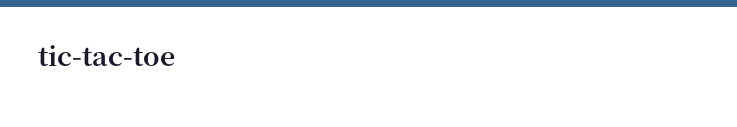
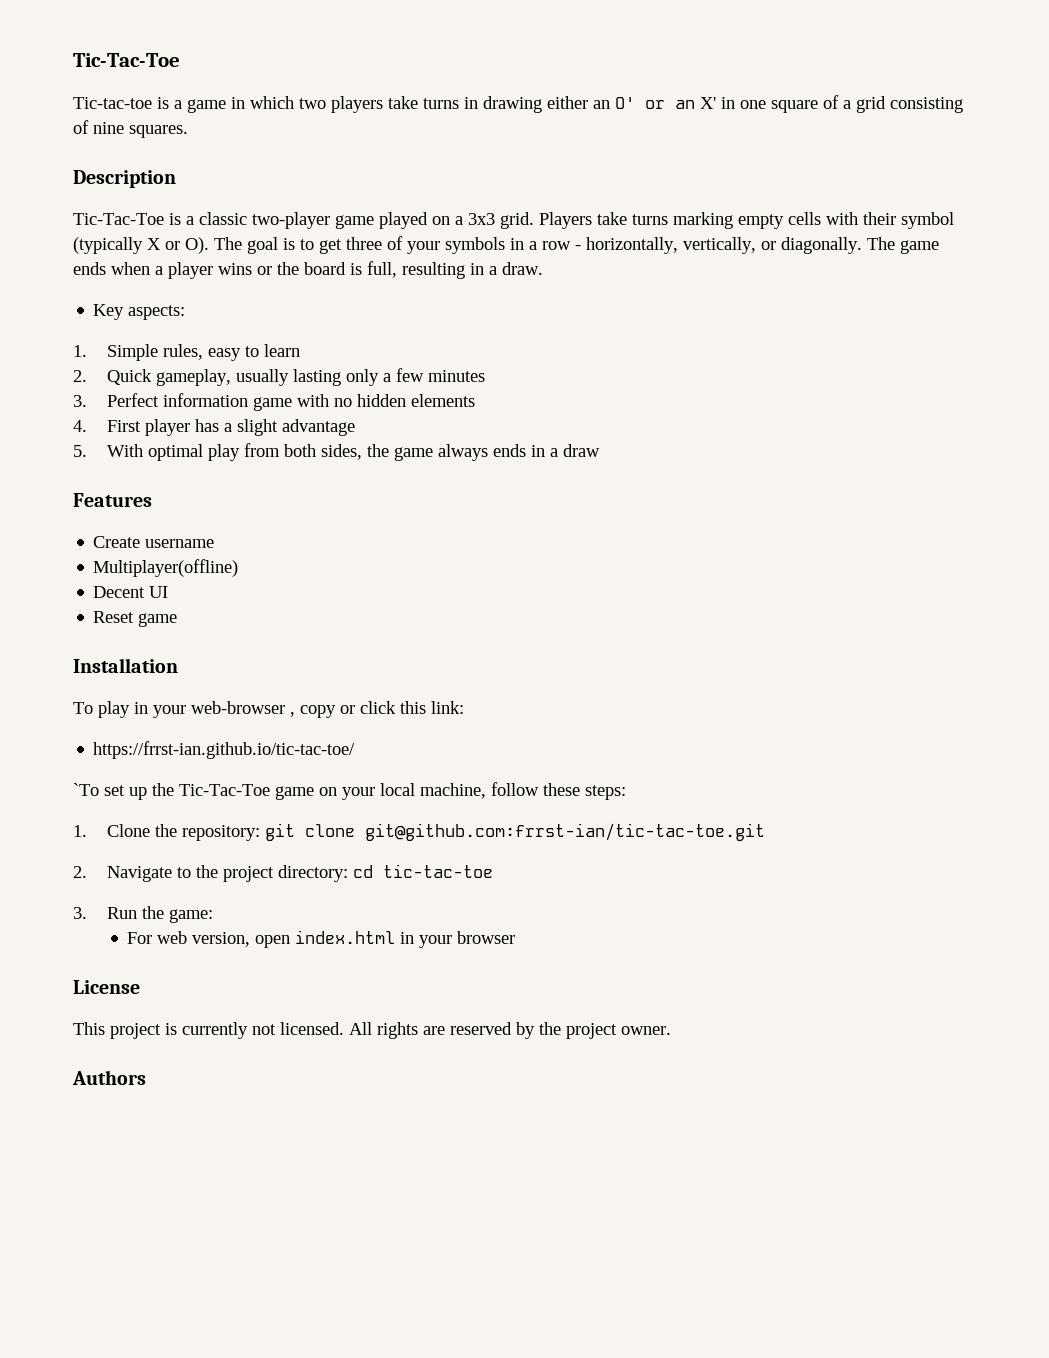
[38,45,175,66] tic-tac-toe -> [73,53,180,67] [73,95,963,113] [73,120,188,138] [73,170,176,188] [73,212,954,229] [73,236,939,254] [73,261,543,279] [93,304,186,320] [73,344,300,361] [73,368,485,386] [73,393,475,411] [73,419,355,436] [73,443,600,461] [73,493,152,507] [93,536,215,548] [93,559,239,577] [93,586,169,598] [93,611,178,627] [73,658,178,673] [73,701,464,718] [93,741,356,759] [73,782,626,800] [73,823,765,841] [73,864,493,882] [73,906,213,923] [127,930,516,948] [73,980,140,994] [73,1022,671,1039] [72,1070,146,1085] Tic-Tac-Toe // Tic-tac-toe is a game in which two players take turns in drawing either an O' or an X' in one square of a grid consisting of nine squares. // Description // Tic-Tac-Toe is a classic two-player game played on a 3x3 grid. Players take turns marking empty cells with their symbol (typically X or O). The goal is to get three of your symbols in a row - horizontally, vertically, or diagonally. The game ends when a player wins or the board is full, resulting in a draw. // Key aspects: // 1. Simple rules, easy to learn // 2. Quick gameplay, usually lasting only a few minutes // 3. Perfect information game with no hidden elements // 4. First player has a slight advantage // 5. With optimal play from both sides, the game always ends in a draw // Features // Create username // Multiplayer(offline) // Decent UI // Reset game // Installation // To play in your web-browser , copy or click this link: // https://frrst-ian.github.io/tic-tac-toe/ // `To set up the Tic-Tac-Toe game on your local machine, follow these steps: // 1. Clone the repository: git clone git@github.com:frrst-ian/tic-tac-toe.git // 2. Navigate to the project directory: cd tic-tac-toe // 3. Run the game: // For web version, open index.html in your browser // License // This project is currently not licensed. All rights are reserved by the project owner. // Authors

